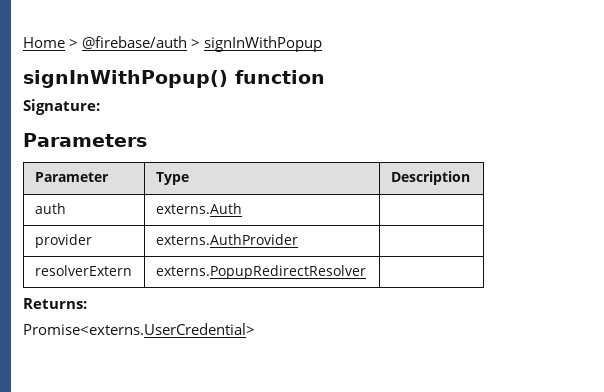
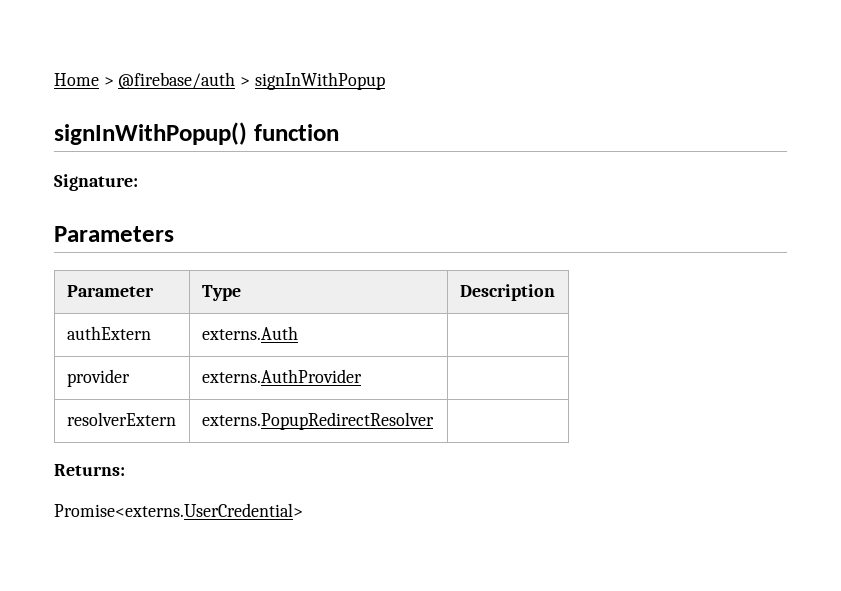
[34,203,66,214] auth -> [66,326,151,340] authExtern

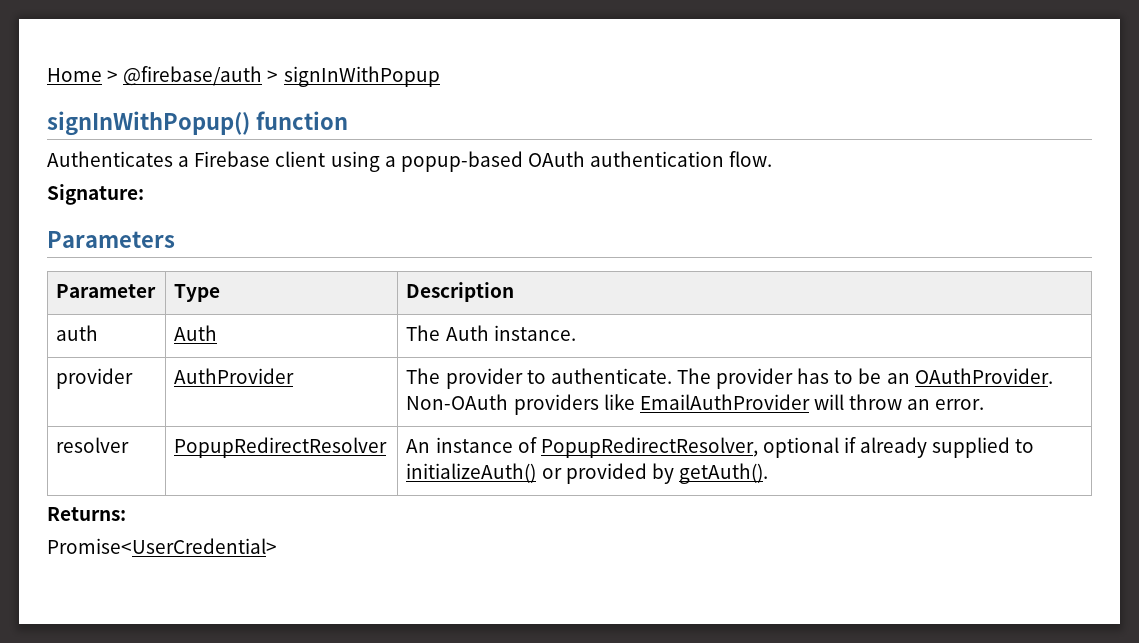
(339, 132) none -> [47,151,773,172] // Authenticates a Firebase client using a popup-based OAuth authentication flow.
[66,326,151,340] [201,326,298,340] [66,369,130,387] [201,369,362,383] [66,412,176,426] [201,412,434,430] authExtern | externs.Auth | // provider | externs.AuthProvider | // resolverExtern | externs.PopupRedirectResolver | -> [56,325,99,341] [174,325,218,341] [406,325,576,341] [56,368,134,389] [174,368,295,384] [406,368,1053,389] [406,394,985,415] [56,437,130,453] [174,437,388,458] [406,437,1035,458] [406,463,768,484] auth | Auth | The Auth instance. // provider | AuthProvider | The provider to authenticate. The provider has to be an OAuthProvider. Non-OAuth providers like EmailAuthProvider will throw an error. // resolver | PopupRedirectResolver | An instance of PopupRedirectResolver, optional if already supplied to initializeAuth() or provided by getAuth().
[54,503,303,517] Promise<externs.UserCredential> -> [47,538,277,554] Promise<UserCredential>

